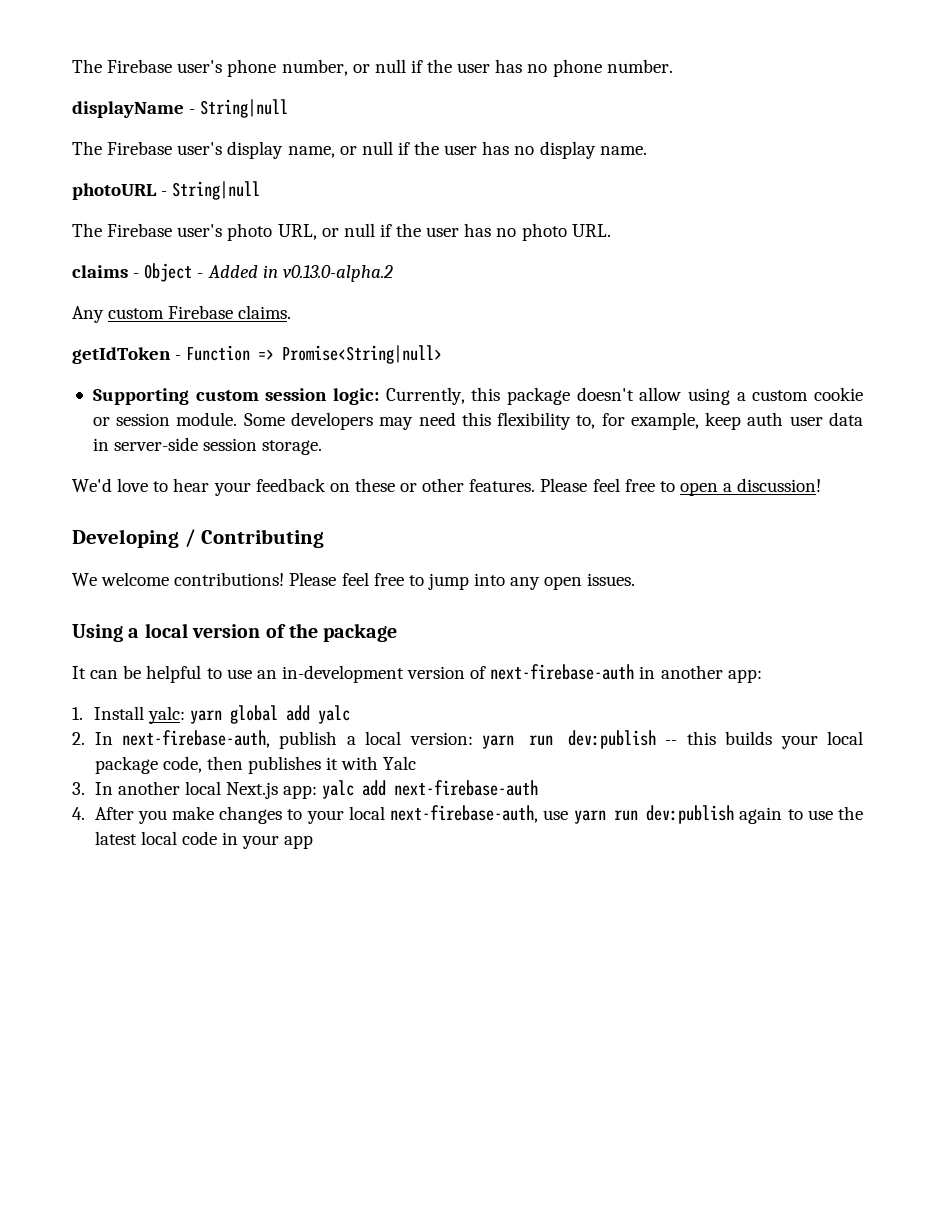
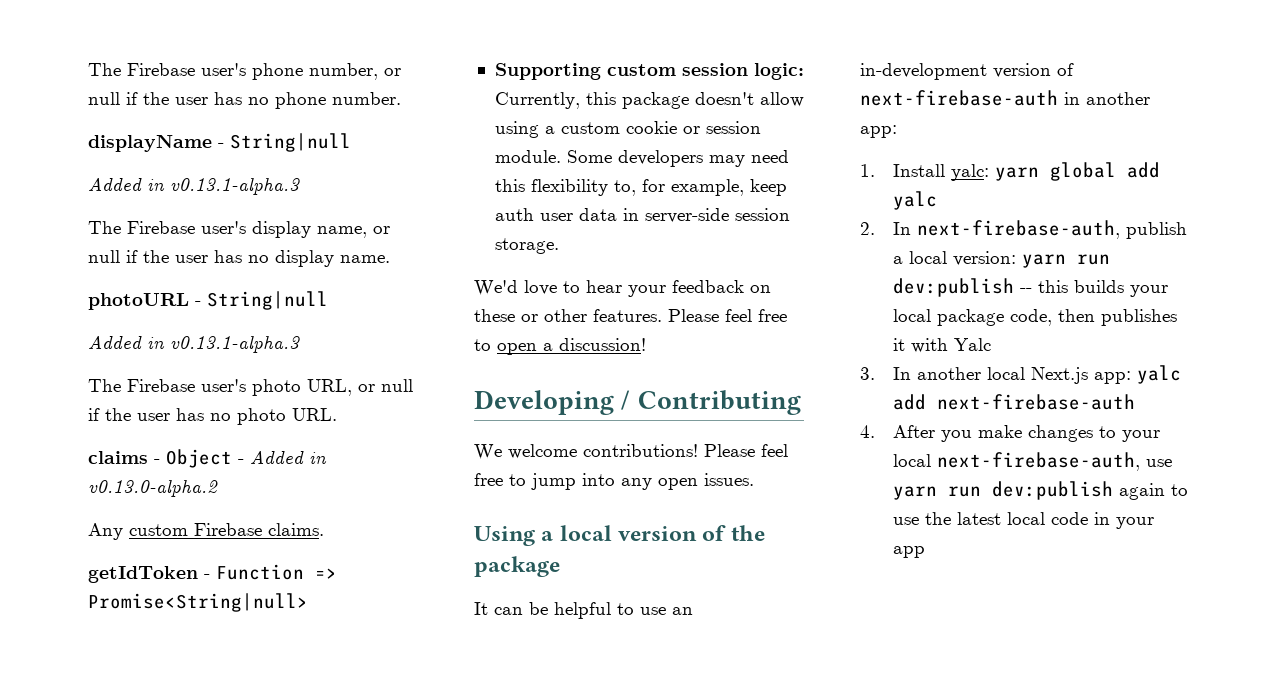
(289, 108) none -> [88,177,300,195] // Added in v0.13.1-alpha.3
(261, 190) none -> [88,335,300,353] // Added in v0.13.1-alpha.3

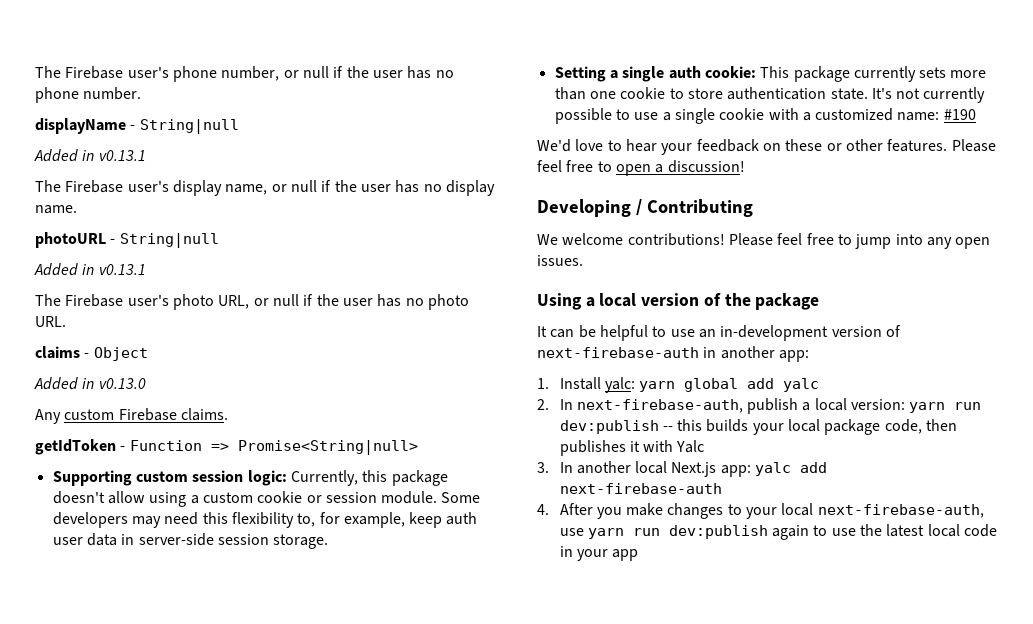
[170,178,300,195] v0.13.1-alpha.3 -> [98,150,146,161] v0.13.1
[170,336,300,353] v0.13.1-alpha.3 -> [98,264,146,275] v0.13.1
[238,450,327,464] [88,480,218,497] - Added in v0.13.0-alpha.2 -> [34,377,146,390] // Added in v0.13.0
(559, 246) none -> [554,66,987,82] [554,87,986,103] [554,108,976,124] // Setting a single auth cookie: This package currently sets more than one cookie to store authentication state. It's not currently possible to use a single cookie with a customized name: #190

